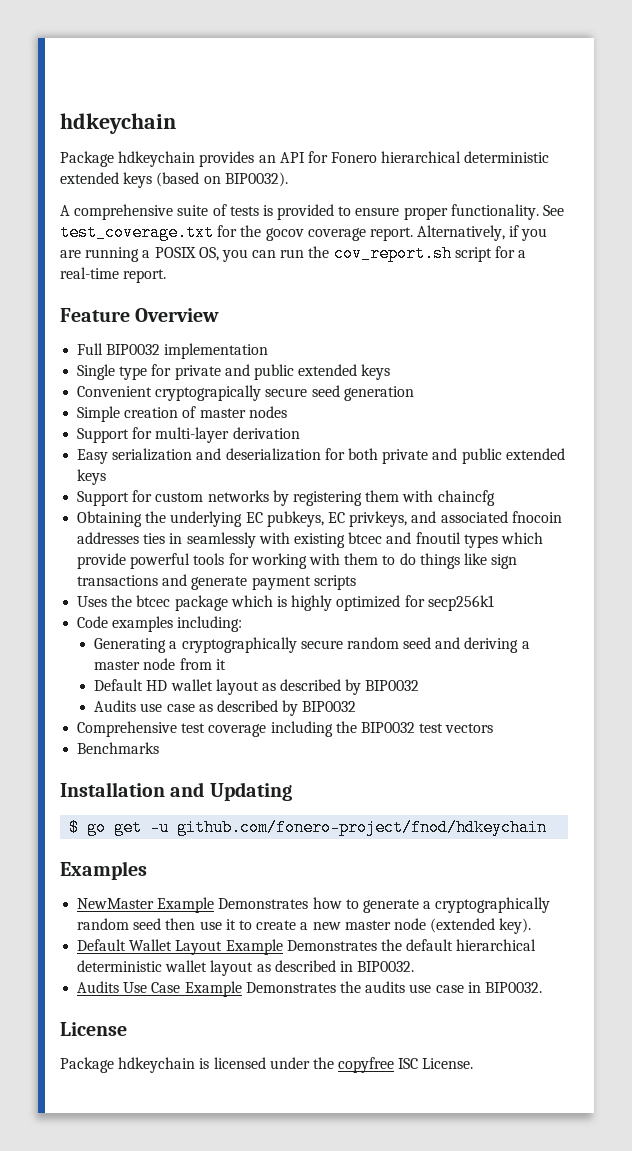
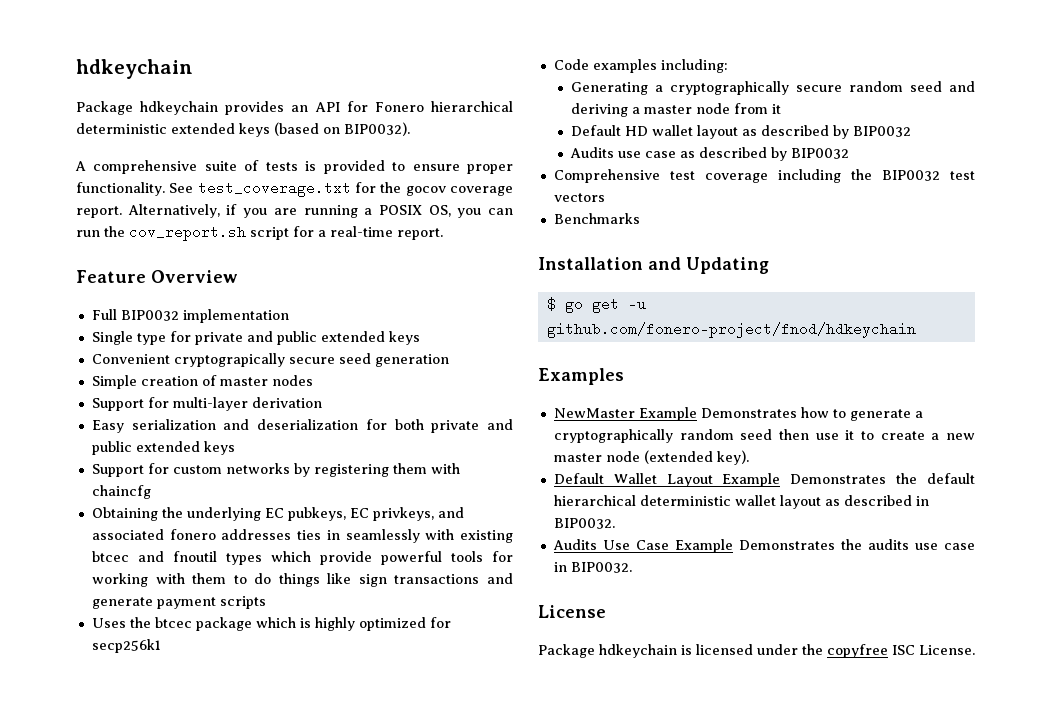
[511,511,562,523] fnocoin -> [169,529,216,540] fonero

